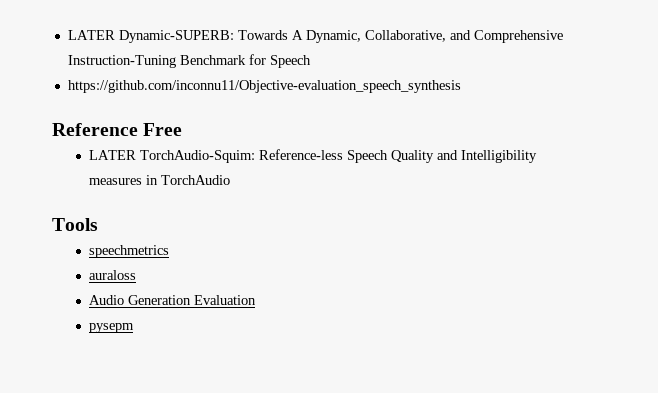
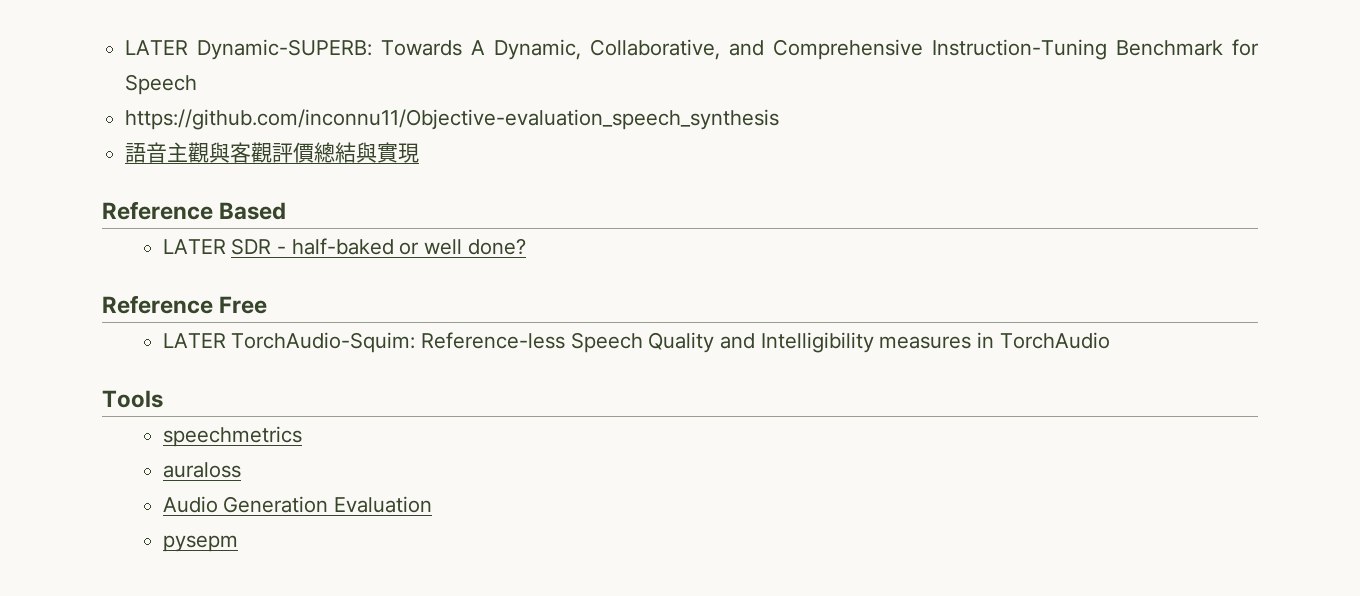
(461, 86) none -> [125,142,420,163] [102,201,287,220] [162,238,526,255] // 語音主觀與客觀評價總結與實現 // Reference Based // LATER SDR - half-baked or well done?

